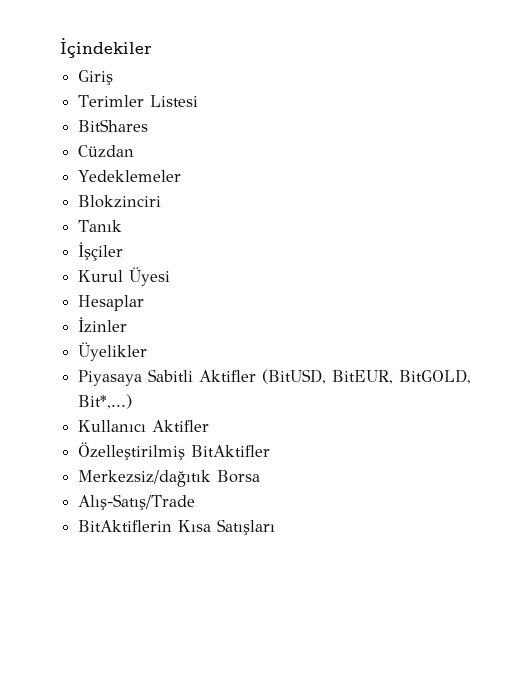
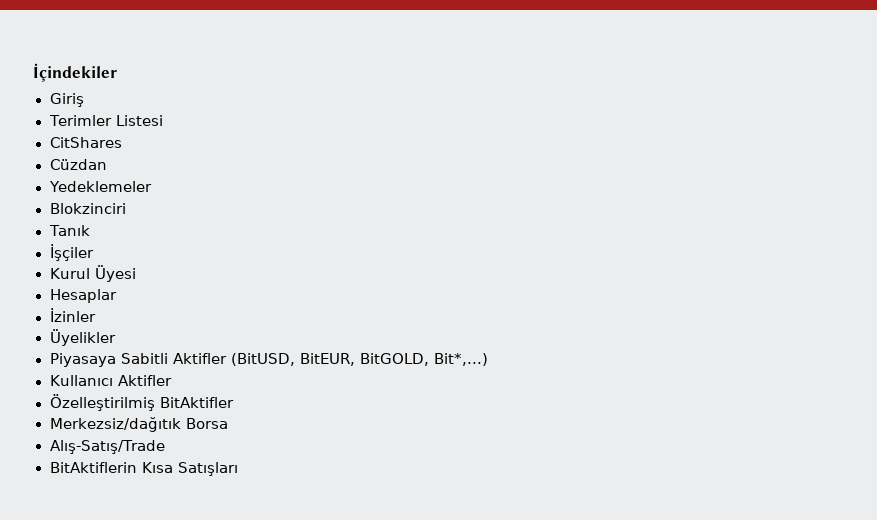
[78,119,149,132] BitShares -> [49,137,122,148] CitShares

